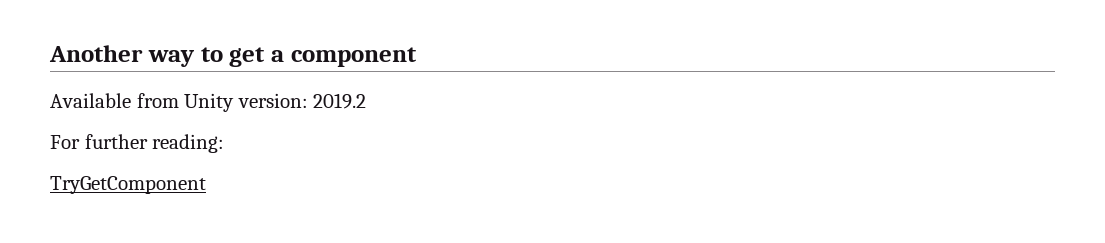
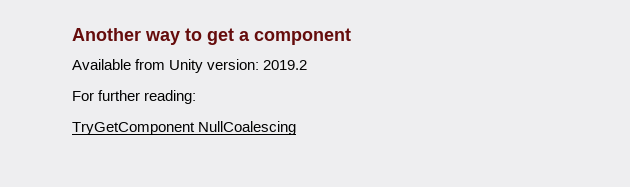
(206, 185) none -> [198,121,297,135] NullCoalescing

